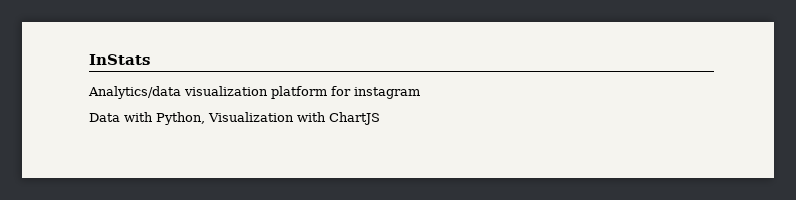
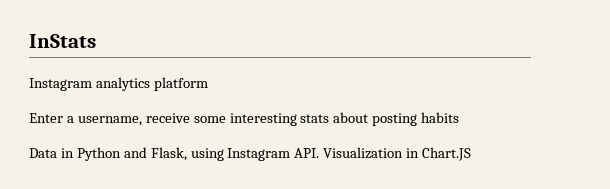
[88,86,268,99] Analytics/data visualization -> [29,77,150,91] Instagram analytics
[331,86,420,99] [89,112,380,125] for instagram // Data with Python, Visualization with ChartJS -> [29,112,460,126] [29,147,472,161] // Enter a username, receive some interesting stats about posting habits // Data in Python and Flask, using Instagram API. Visualization in Chart.JS

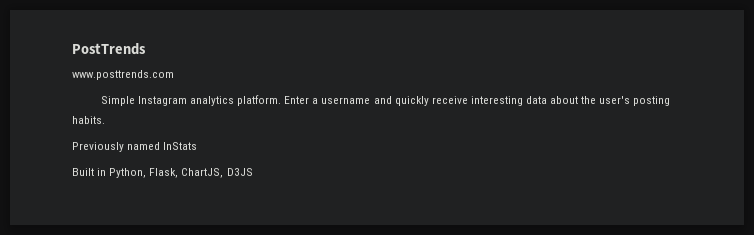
[29,34,96,48] [29,77,208,91] [29,112,460,126] [29,147,472,161] InStats // Instagram analytics platform // Enter a username, receive some interesting stats about posting habits // Data in Python and Flask, using Instagram API. Visualization in Chart.JS -> [72,43,146,55] [72,70,174,80] [100,95,671,106] [72,116,105,124] [72,142,198,152] [72,168,253,178] PostTrends // www.posttrends.com // Simple Instagram analytics platform. Enter a username and quickly receive interesting data about the user's posting habits. // Previously named InStats // Built in Python, Flask, ChartJS, D3JS

